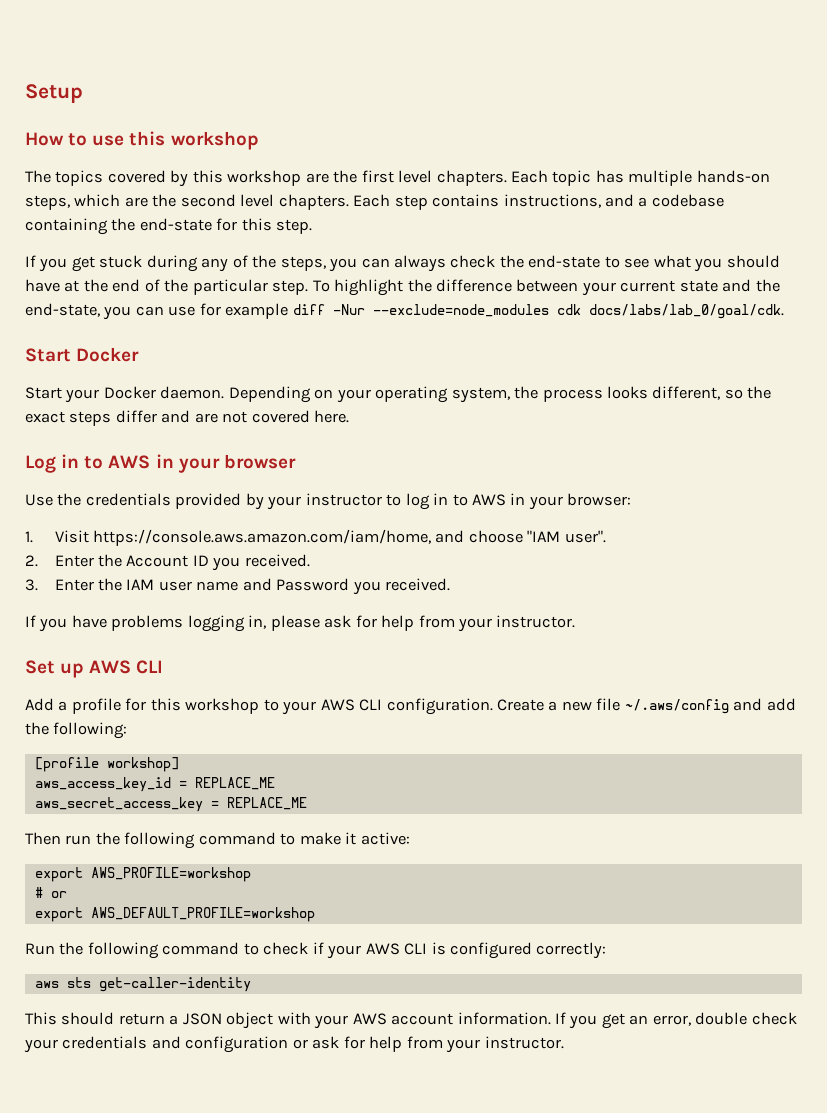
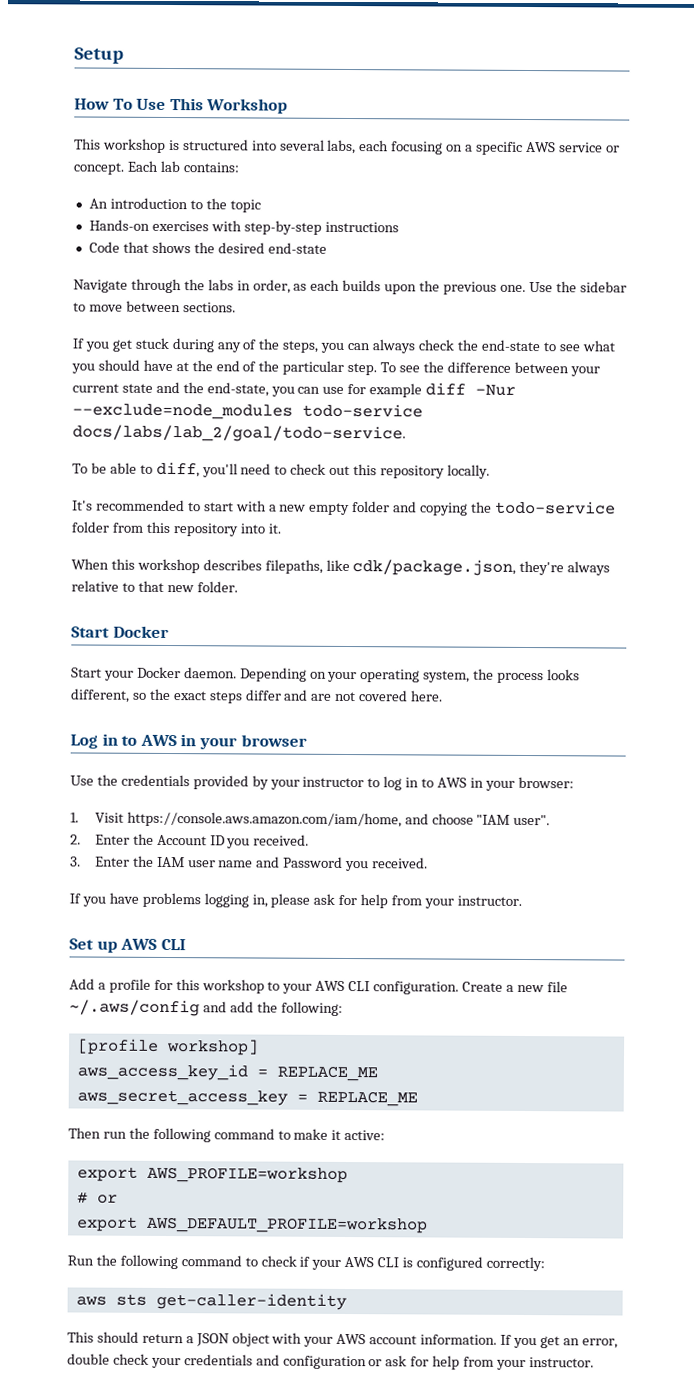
[68,131,259,150] [25,170,770,187] [25,194,724,210] [25,218,313,235] to use this workshop // The topics covered by this workshop are the first level chapters. Each topic has multiple hands-on steps, which are the second level chapters. Each step contains instructions, and a codebase containing the end-state for this step. -> [112,97,289,114] [74,138,620,155] [73,160,239,175] [88,197,261,213] [88,219,399,235] [88,241,327,254] [73,278,627,295] [73,300,236,313] To Use This Workshop // This workshop is structured into several labs, each focusing on a specific AWS service or concept. Each lab contains: // An introduction to the topic // Hands-on exercises with step-by-step instructions // Code that shows the desired end-state // Navigate through the labs in order, as each builds upon the previous one. Use the sidebar to move between sections.
[334,279,404,296] highlight -> [399,365,421,373] see
[556,304,784,319] cdk docs/labs/lab_0/goal/cdk. -> [302,403,423,418] [72,424,406,443] [72,461,490,479] [72,499,616,516] [71,521,281,537] [71,558,611,576] [71,580,238,593] todo-service docs/labs/lab_2/goal/todo-service. // To be able to diff, you'll need to check out this repository locally. // It's recommended to start with a new empty folder and copying the todo-service folder from this repository into it. // When this workshop describes filepaths, like cdk/package.json, they're always relative to that new folder.

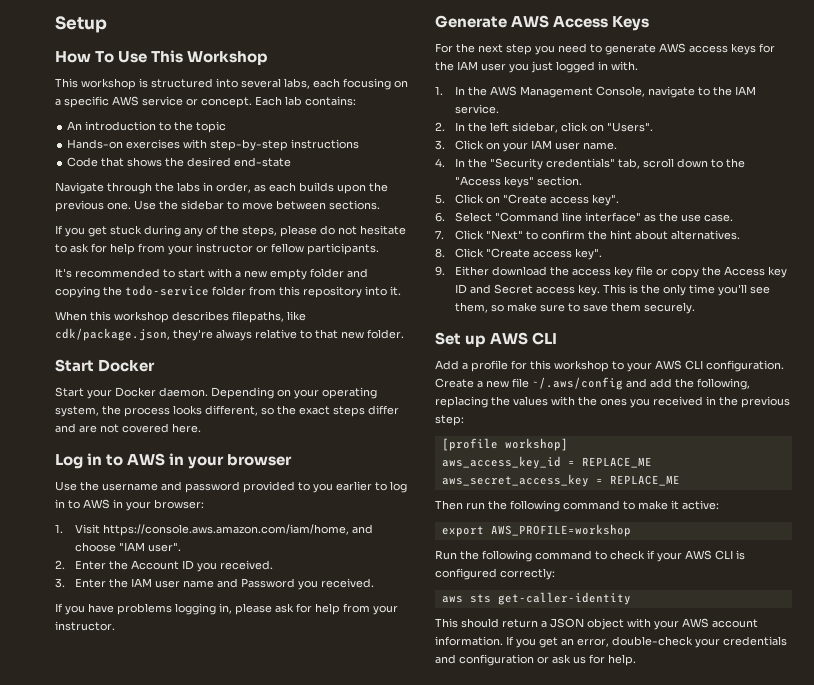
[320,339,615,354] [71,359,600,377] [72,381,517,398] [72,403,423,420] [72,424,406,443] [72,461,490,479] you can always check the end-state to see what you should have at the end of the particular step. To see the difference between your current state and the end-state, you can use for example diff -Nur --exclude=node_modules todo-service docs/labs/lab_2/goal/todo-service. // To be able to diff, you'll need to check out this repository locally. -> [280,225,406,237] [55,243,379,255] please do not hesitate to ask for help from your instructor or fellow participants.
[120,774,365,790] credentials provided by your instructor -> [102,481,372,493] username and password provided to you earlier
(522, 900) none -> [435,15,650,31] [435,43,775,55] [435,61,638,73] [435,86,757,98] [455,104,500,114] [435,122,654,133] [435,140,618,152] [435,158,746,170] [455,176,583,188] [435,194,620,206] [435,212,734,222] [435,230,741,240] [435,248,603,260] [435,266,788,278] [455,284,771,296] [455,302,696,314] // Generate AWS Access Keys // For the next step you need to generate AWS access keys for the IAM user you just logged in with. // 1. In the AWS Management Console, navigate to the IAM service. // 2. In the left sidebar, click on "Users". // 3. Click on your IAM user name. // 4. In the "Security credentials" tab, scroll down to the "Access keys" section. // 5. Click on "Create access key". // 6. Select "Command line interface" as the use case. // 7. Click "Next" to confirm the hint about alternatives. // 8. Click "Create access key". // 9. Either download the access key file or copy the Access key ID and Secret access key. This is the only time you'll see them, so make sure to save them securely.
[280,1001,343,1016] following: -> [697,378,750,390] [435,396,790,408] [435,415,464,426] following, replacing the values with the ones you received in the previous step:
[76,1191,118,1204] [76,1216,428,1234] // # or // export AWS_DEFAULT_PROFILE=workshop -> (631, 530) none
[67,1353,149,1365] double check -> [612,636,693,646] double-check
[410,1355,594,1371] for help from your instructor. -> [573,654,636,666] us for help.

